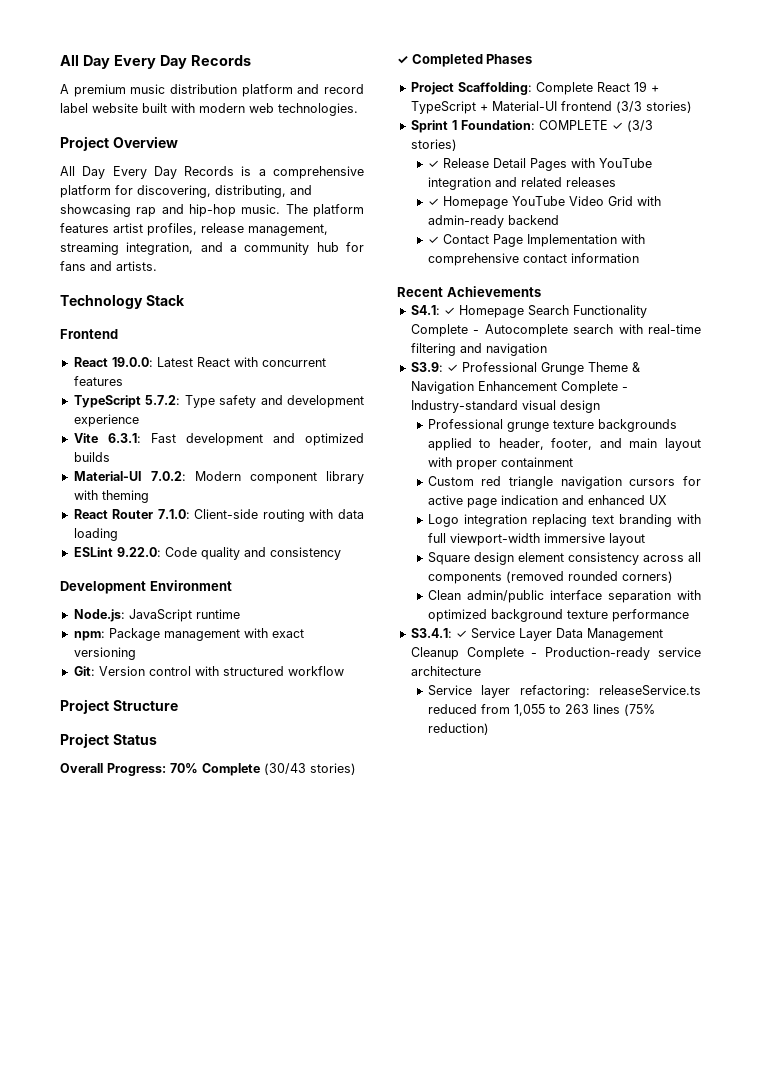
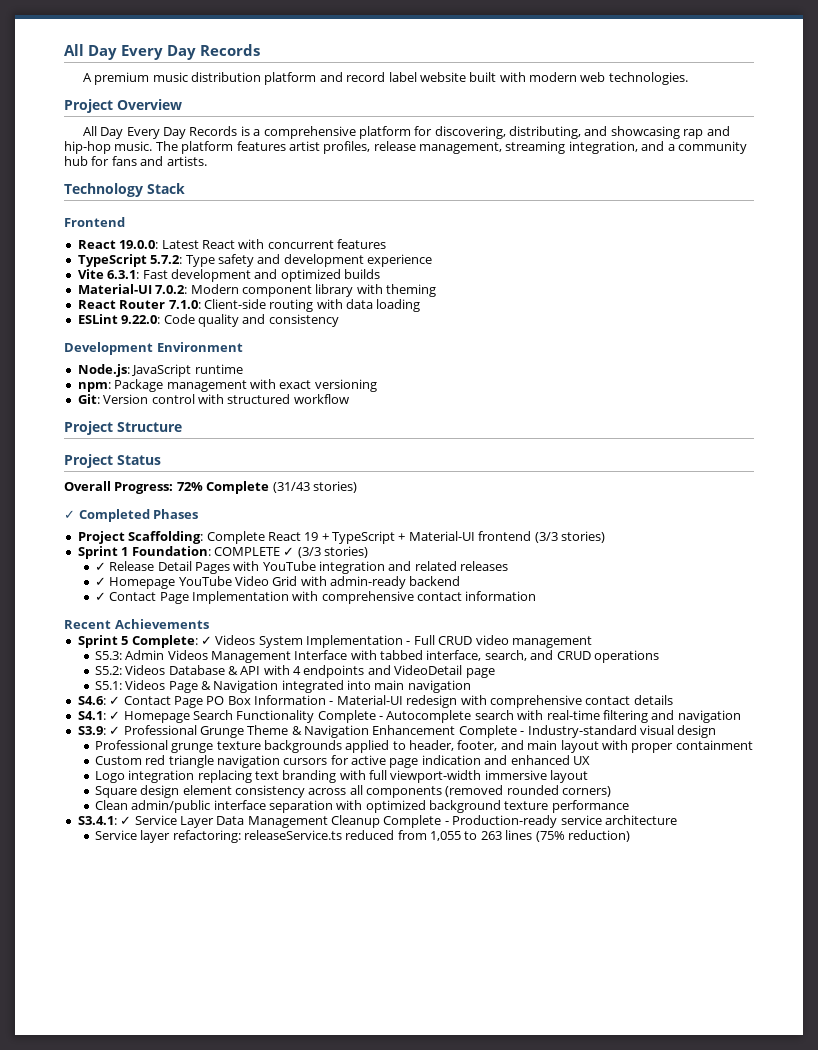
[170,763,306,776] 70% Complete (30/43 -> [176,481,310,494] 72% Complete (31/43
(541, 291) none -> [77,635,592,648] [94,650,659,663] [94,665,495,678] [94,680,471,693] [77,695,673,708] // Sprint 5 Complete: ✓ Videos System Implementation - Full CRUD video management // S5.3: Admin Videos Management Interface with tabbed interface, search, and CRUD operations // S5.2: Videos Database & API with 4 endpoints and VideoDetail page // S5.1: Videos Page & Navigation integrated into main navigation // S4.6: ✓ Contact Page PO Box Information - Material-UI redesign with comprehensive contact details

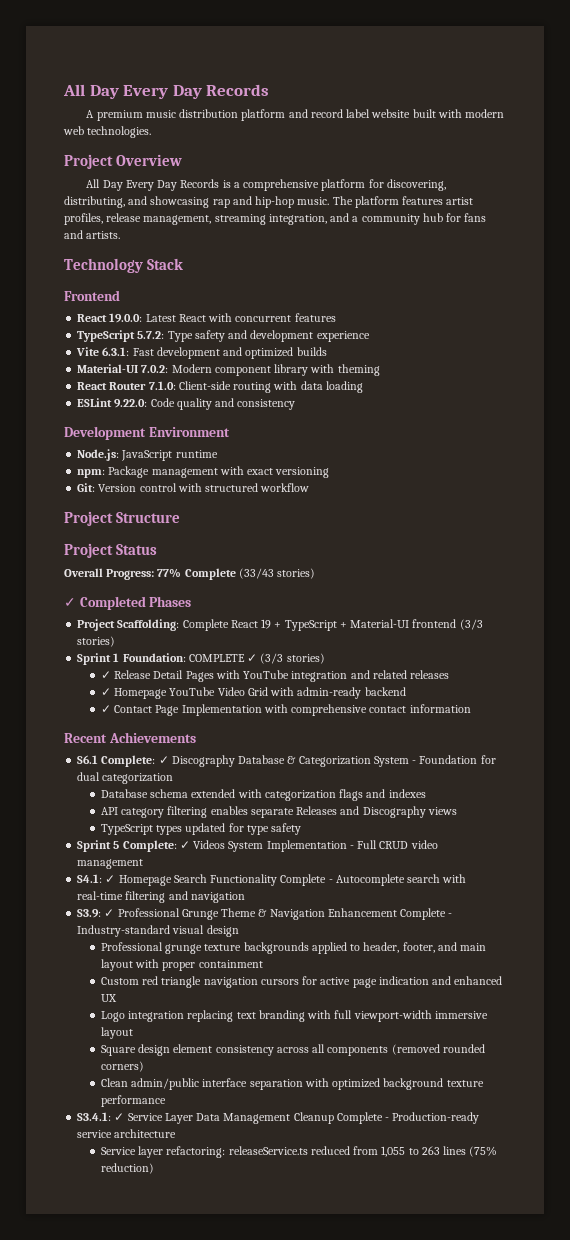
[176,481,310,494] 72% Complete (31/43 -> [157,568,274,580] 77% Complete (33/43
(209, 624) none -> [77,755,496,767] [77,772,174,784] [100,789,426,801] [100,806,457,818] [100,823,302,835] // S6.1 Complete: ✓ Discography Database & Categorization System - Foundation for dual categorization // Database schema extended with categorization flags and indexes // API category filtering enables separate Releases and Discography views // TypeScript types updated for type safety
[94,650,659,663] [94,665,495,678] [94,680,471,693] [77,695,673,708] // S5.3: Admin Videos Management Interface with tabbed interface, search, and CRUD operations // S5.2: Videos Database & API with 4 endpoints and VideoDetail page // S5.1: Videos Page & Navigation integrated into main navigation // S4.6: ✓ Contact Page PO Box Information - Material-UI redesign with comprehensive contact details -> (144, 864) none

